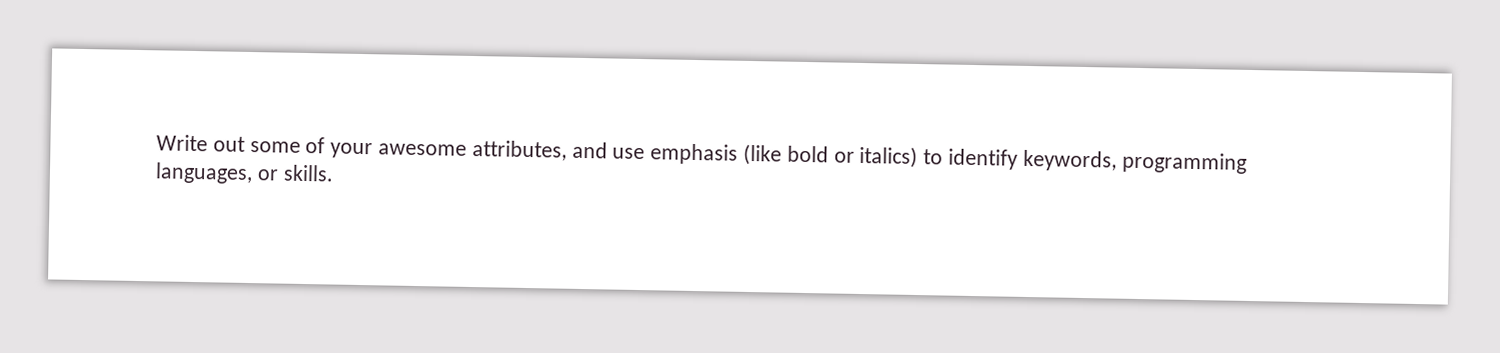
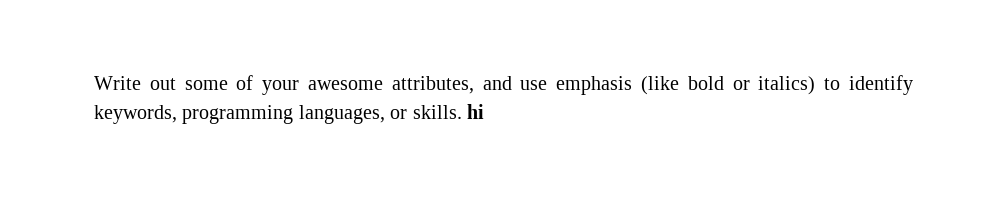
(334, 173) none -> [466,104,484,119] hi

